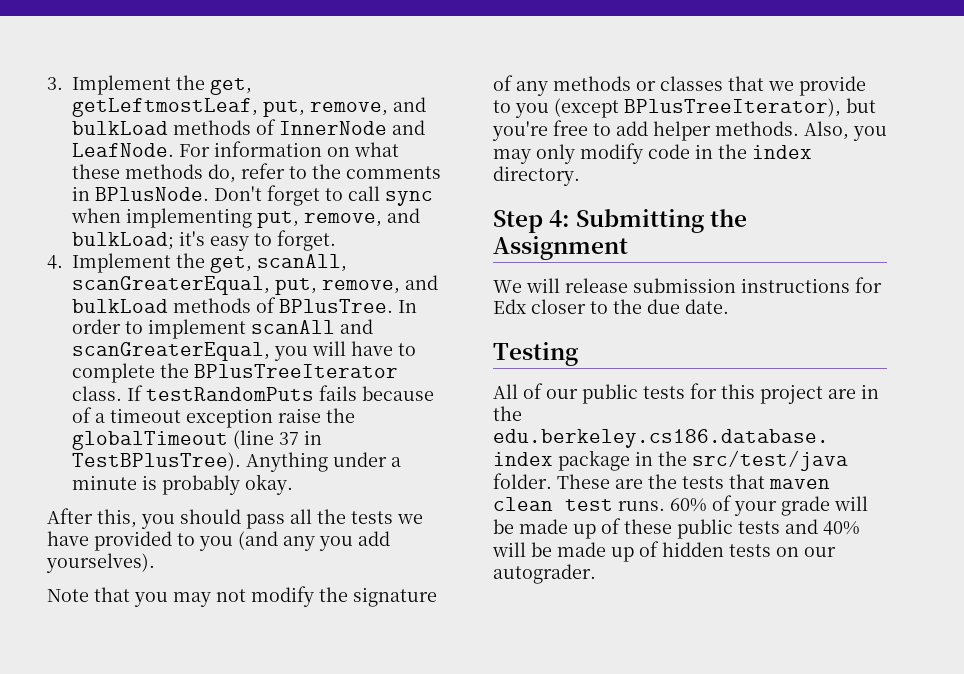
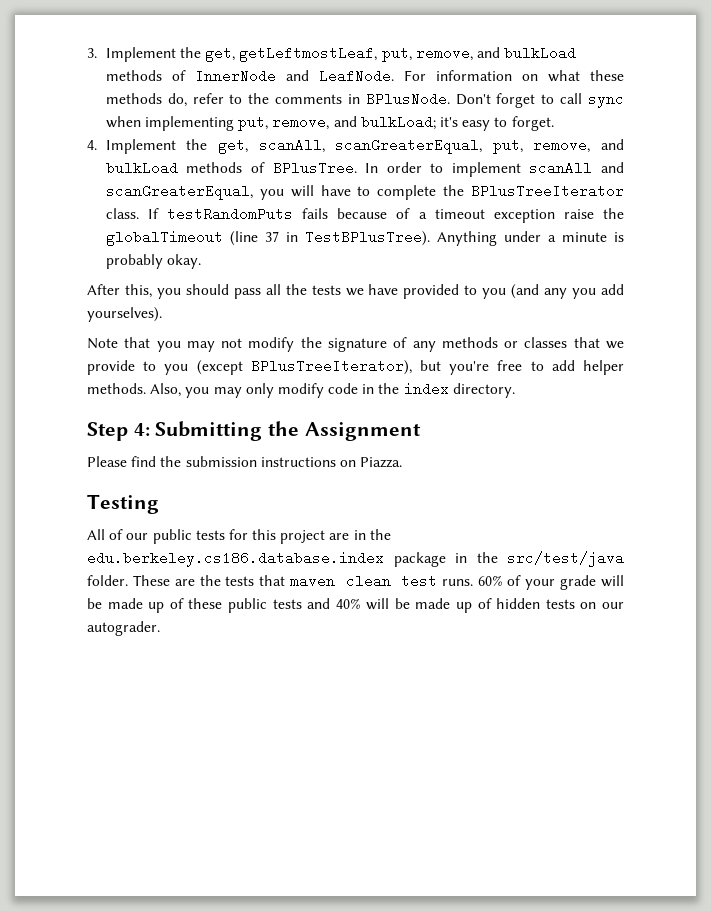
[493,277,882,293] [493,299,729,314] We will release submission instructions for Edx closer to the due date. -> [87,456,403,468] Please find the submission instructions on Piazza.

